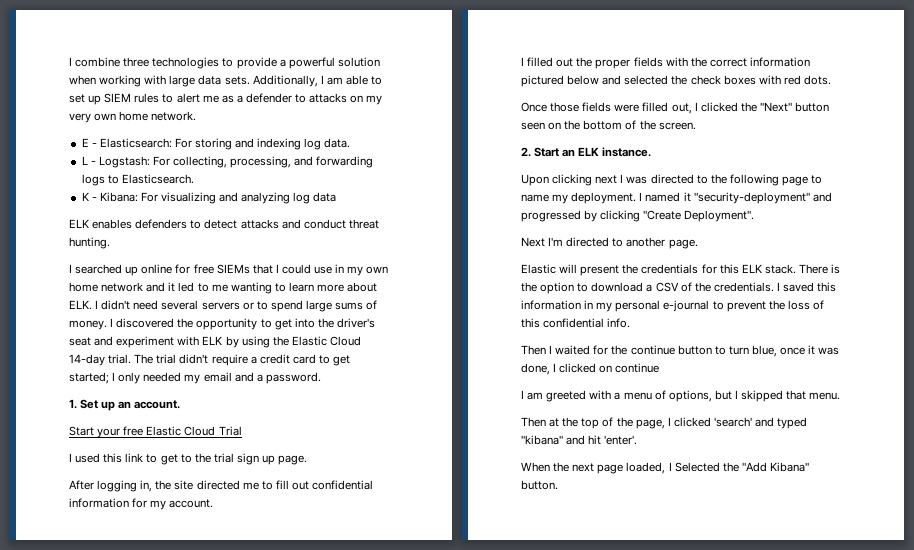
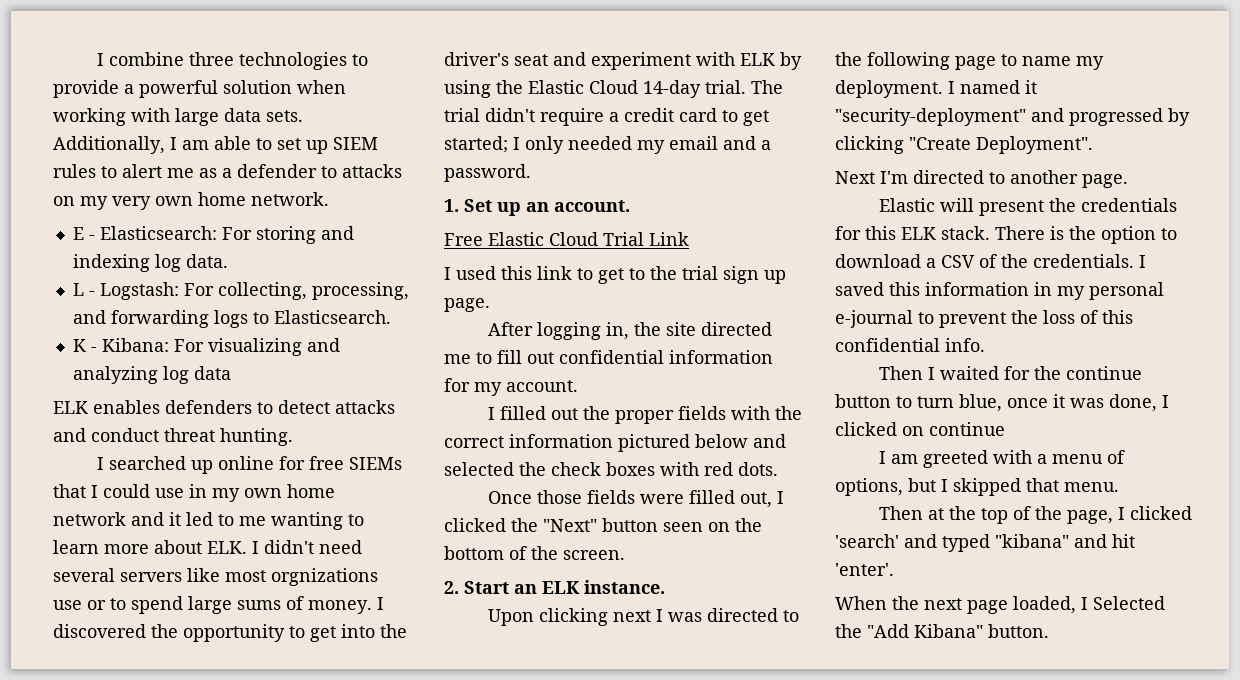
(240, 306) none -> [187,568,378,586] [53,600,82,610] like most orgnizations use
[69,426,144,438] Start your free -> [444,233,483,246] Free
(242, 431) none -> [649,232,689,246] Link

